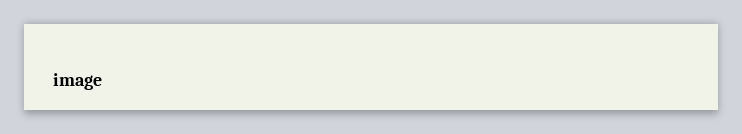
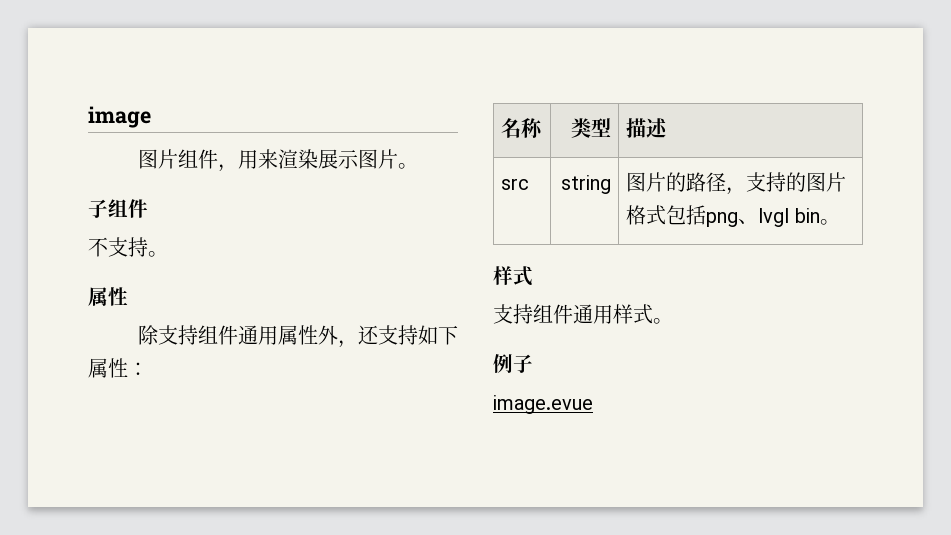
(102, 81) none -> [137,149,418,172] [88,199,148,218] [88,237,168,257] [88,287,128,306] [137,325,458,348] [88,358,148,378] [501,118,544,138] [570,118,611,138] [626,118,669,138] [501,179,530,190] [560,175,611,194] [626,172,847,195] [626,205,840,227] [493,266,533,286] [493,304,673,324] [493,354,533,373] [493,395,593,414] // 图片组件，用来渲染展示图片。 // 子组件 // 不支持。 // 属性 // 除支持组件通用属性外，还支持如下属性： // 名称 | 类型 | 描述 // src | string | 图片的路径，支持的图片格式包括png、lvgl bin。 // 样式 // 支持组件通用样式。 // 例子 // image.evue

